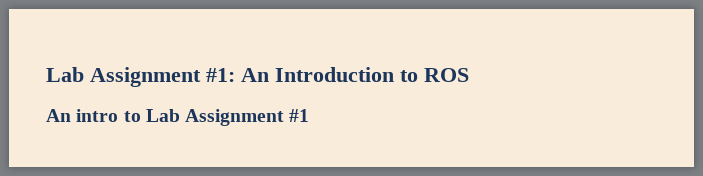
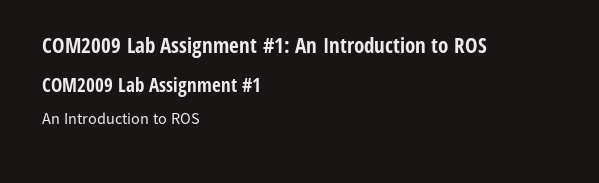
(46, 74) none -> [42,38,121,53] COM2009
[46,109,141,122] An intro to -> [42,78,113,92] COM2009
(310, 115) none -> [42,112,200,124] // An Introduction to ROS

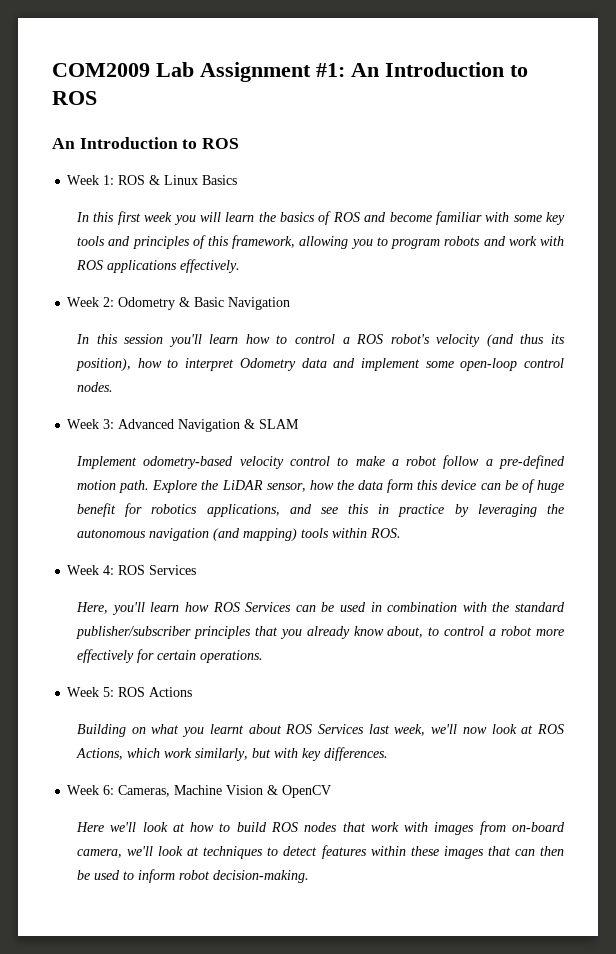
[42,77,262,97] [42,112,200,124] // COM2009 Lab Assignment #1 // An Introduction to ROS -> [52,137,240,149] [67,175,238,185] [76,211,566,225] [77,235,565,249] [76,259,241,273] [67,297,291,310] [76,334,566,347] [76,358,564,371] [77,382,114,392] [67,419,300,432] [76,455,566,469] [77,479,564,493] [77,503,565,517] [77,528,402,541] [67,565,197,575] [76,602,565,615] [76,626,564,639] [77,649,264,663] [67,687,193,697] [77,724,564,737] [76,747,389,761] [67,785,332,798] [76,821,565,835] [77,845,564,859] [77,869,310,883] // An Introduction to ROS // Week 1: ROS & Linux Basics // In this first week you will learn the basics of ROS and become familiar with some key tools and principles of this framework, allowing you to program robots and work with ROS applications effectively. // Week 2: Odometry & Basic Navigation // In this session you'll learn how to control a ROS robot's velocity (and thus its position), how to interpret Odometry data and implement some open-loop control nodes. // Week 3: Advanced Navigation & SLAM // Implement odometry-based velocity control to make a robot follow a pre-defined motion path. Explore the LiDAR sensor, how the data form this device can be of huge benefit for robotics applications, and see this in practice by leveraging the autonomous navigation (and mapping) tools within ROS. // Week 4: ROS Services // Here, you'll learn how ROS Services can be used in combination with the standard publisher/subscriber principles that you already know about, to control a robot more effectively for certain operations. // Week 5: ROS Actions // Building on what you learnt about ROS Services last week, we'll now look at ROS Actions, which work similarly, but with key differences. // Week 6: Cameras, Machine Vision & OpenCV // Here we'll look at how to build ROS nodes that work with images from on-board camera, we'll look at techniques to detect features within these images that can then be used to inform robot decision-making.

